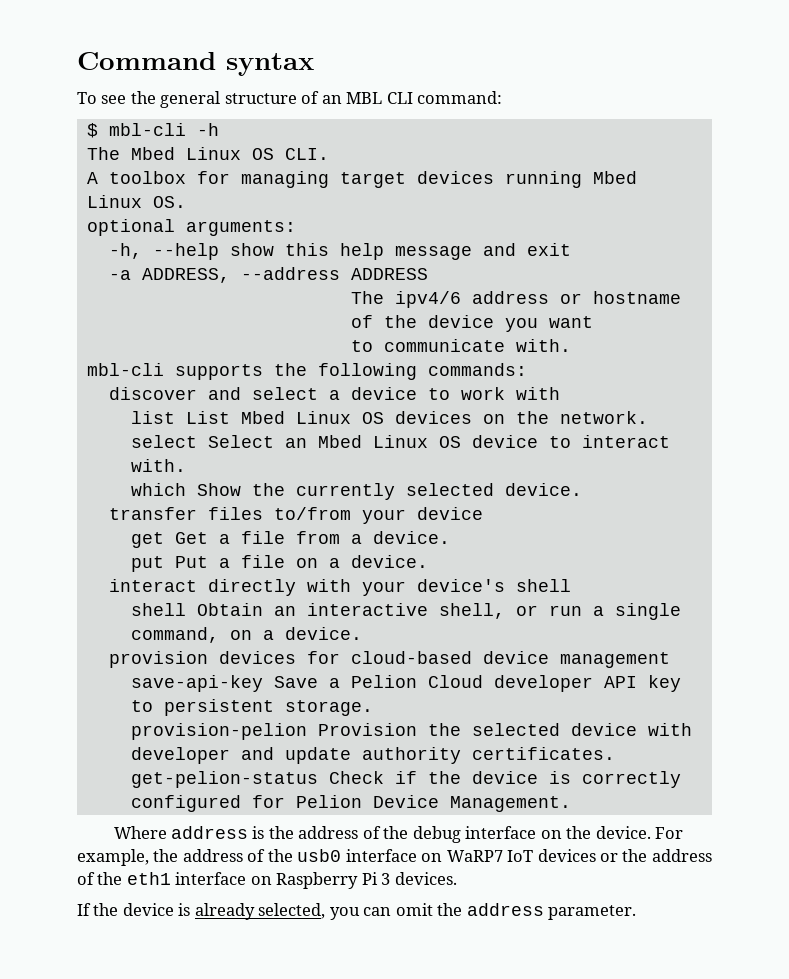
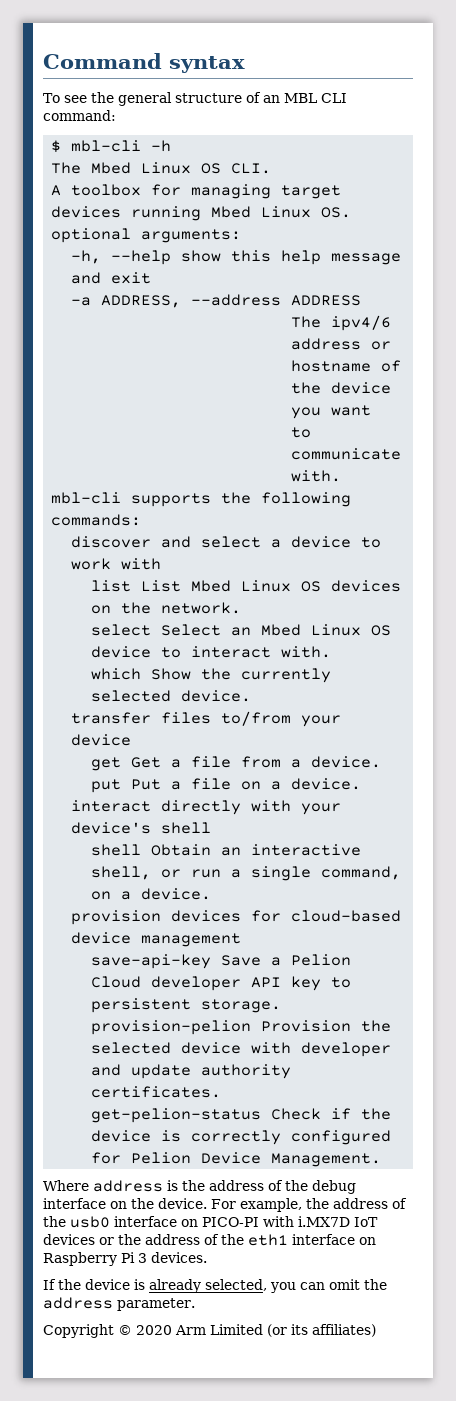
[446,850,503,862] WaRP7 -> [202,1216,350,1227] PICO-PI with i.MX7D
(637, 912) none -> [43,1324,376,1338] // Copyright © 2020 Arm Limited (or its affiliates)

